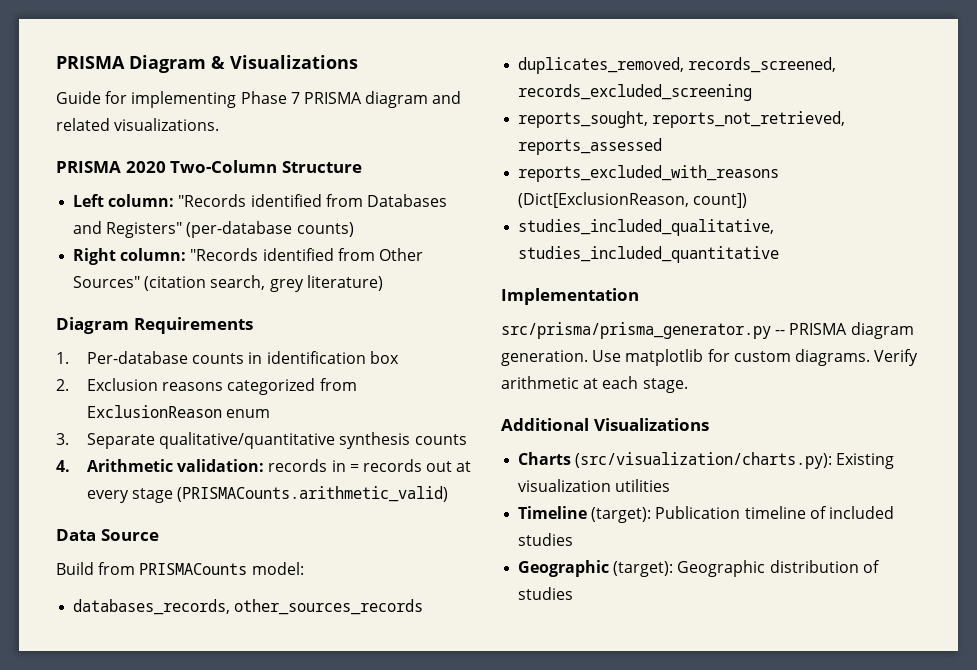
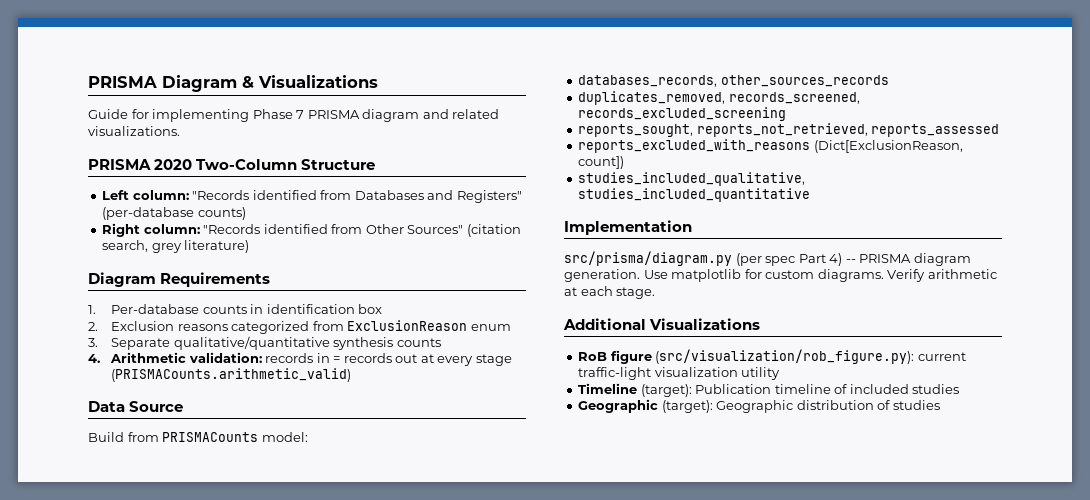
[501,322,771,339] src/prisma/prisma_generator.py -> [564,251,843,266] src/prisma/diagram.py (per spec Part 4)
[518,452,895,469] [518,479,671,492] Charts (src/visualization/charts.py): Existing visualization utilities -> [578,349,966,364] [578,367,781,380] RoB figure (src/visualization/rob_figure.py): current traffic-light visualization utility

